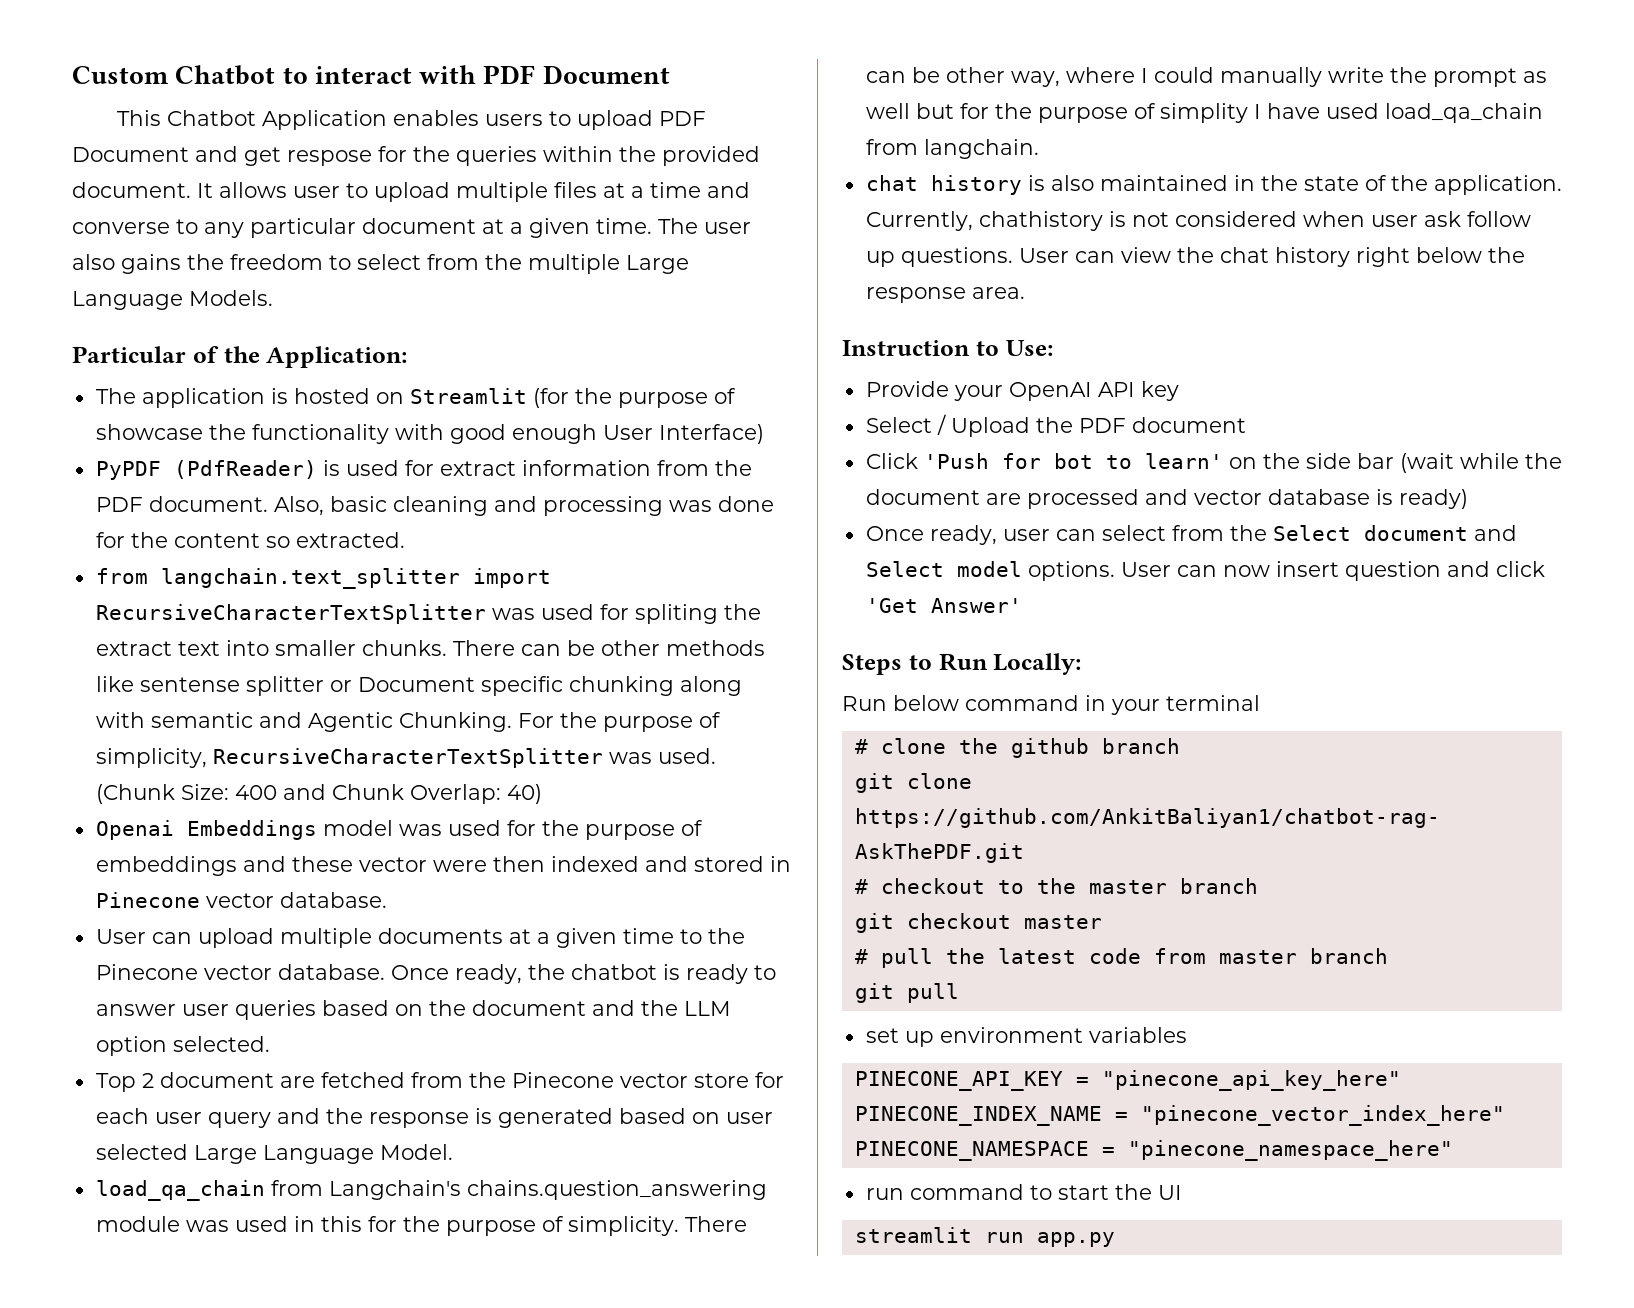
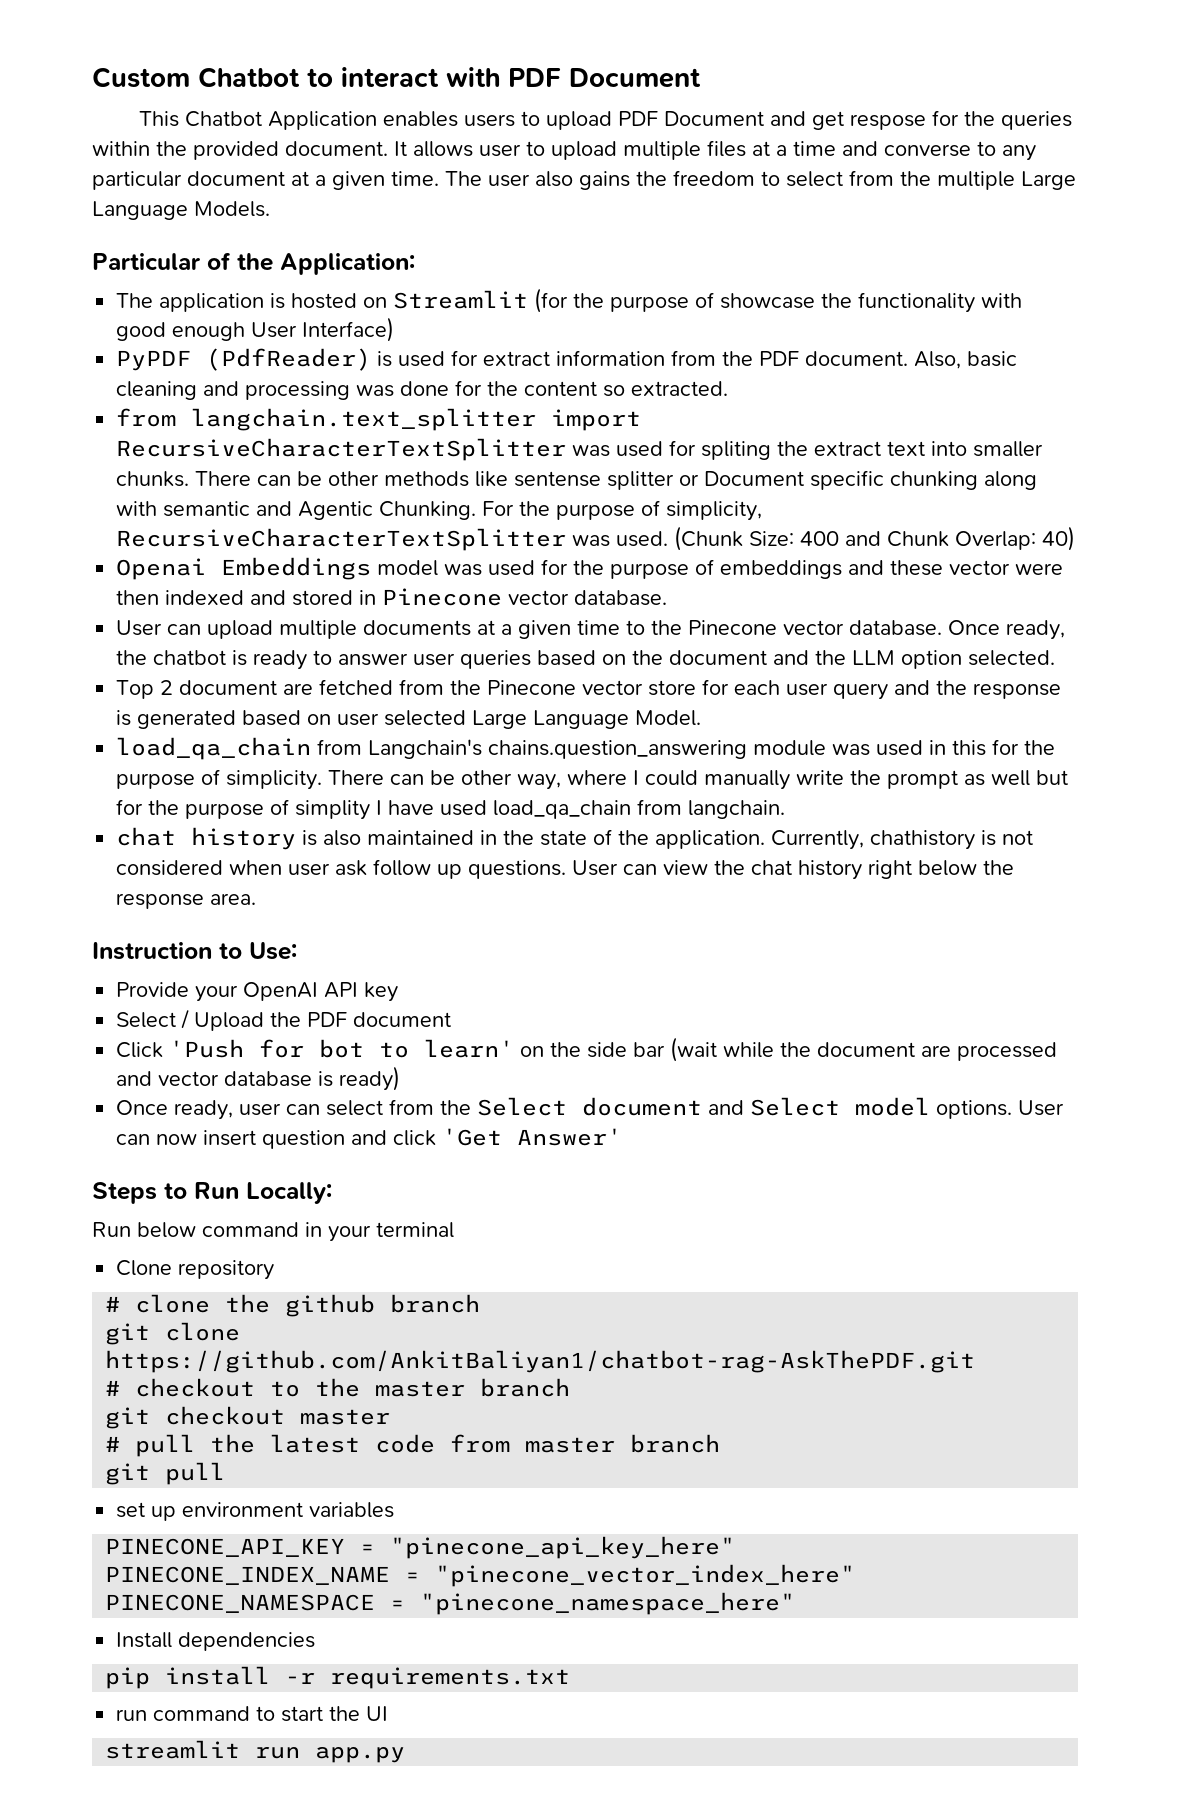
(1260, 703) none -> [116,1260,275,1280] // Clone repository
(1453, 1150) none -> [116,1632,316,1651] [105,1666,571,1689] // Install dependencies // pip install -r requirements.txt

